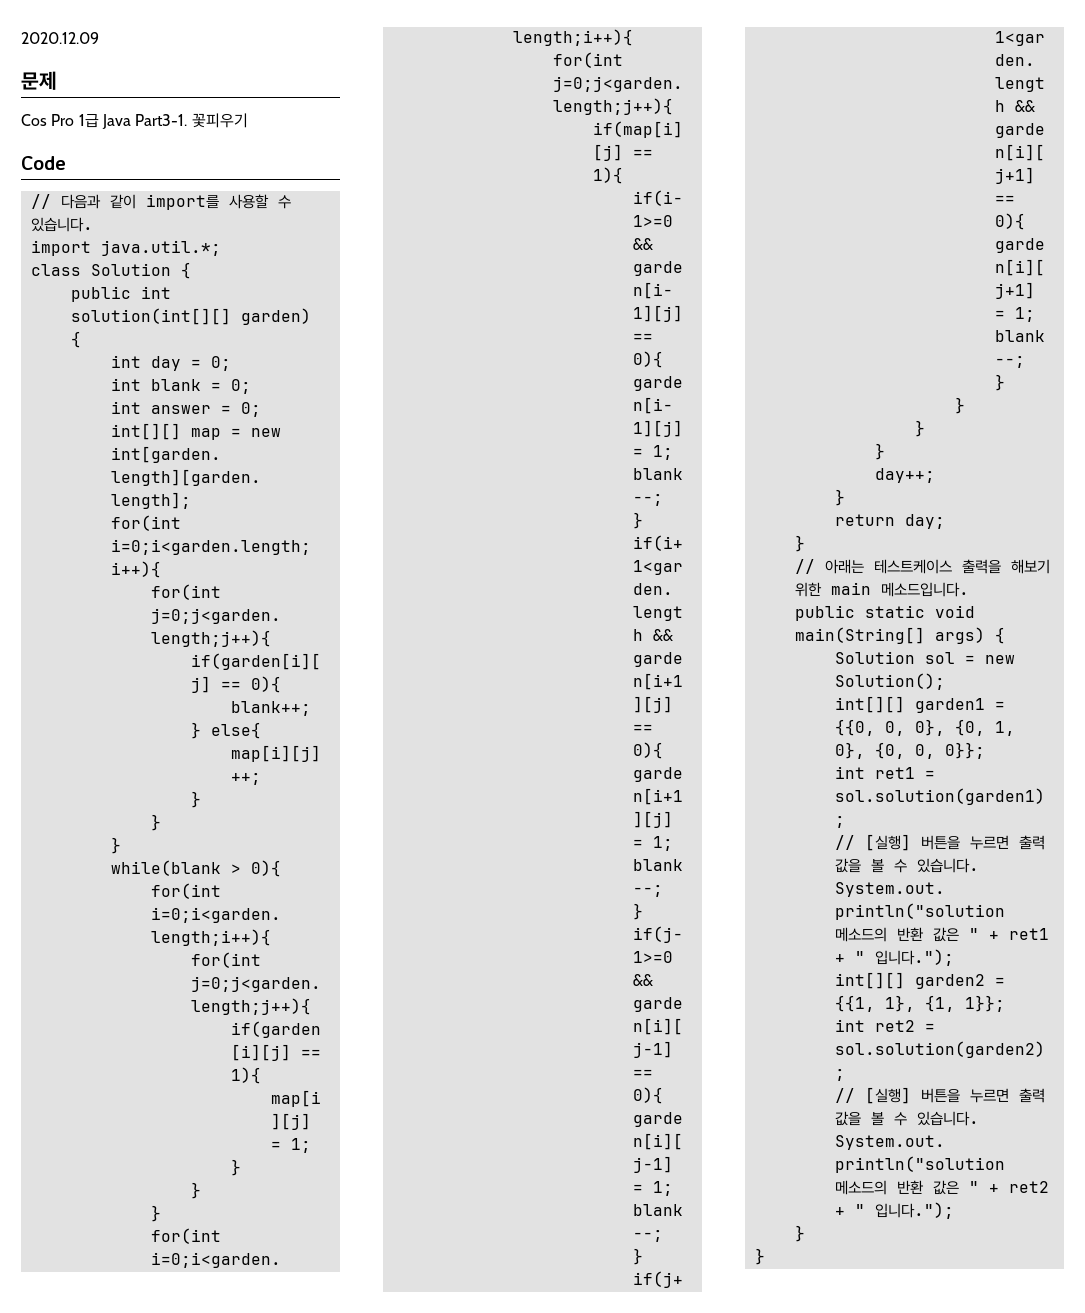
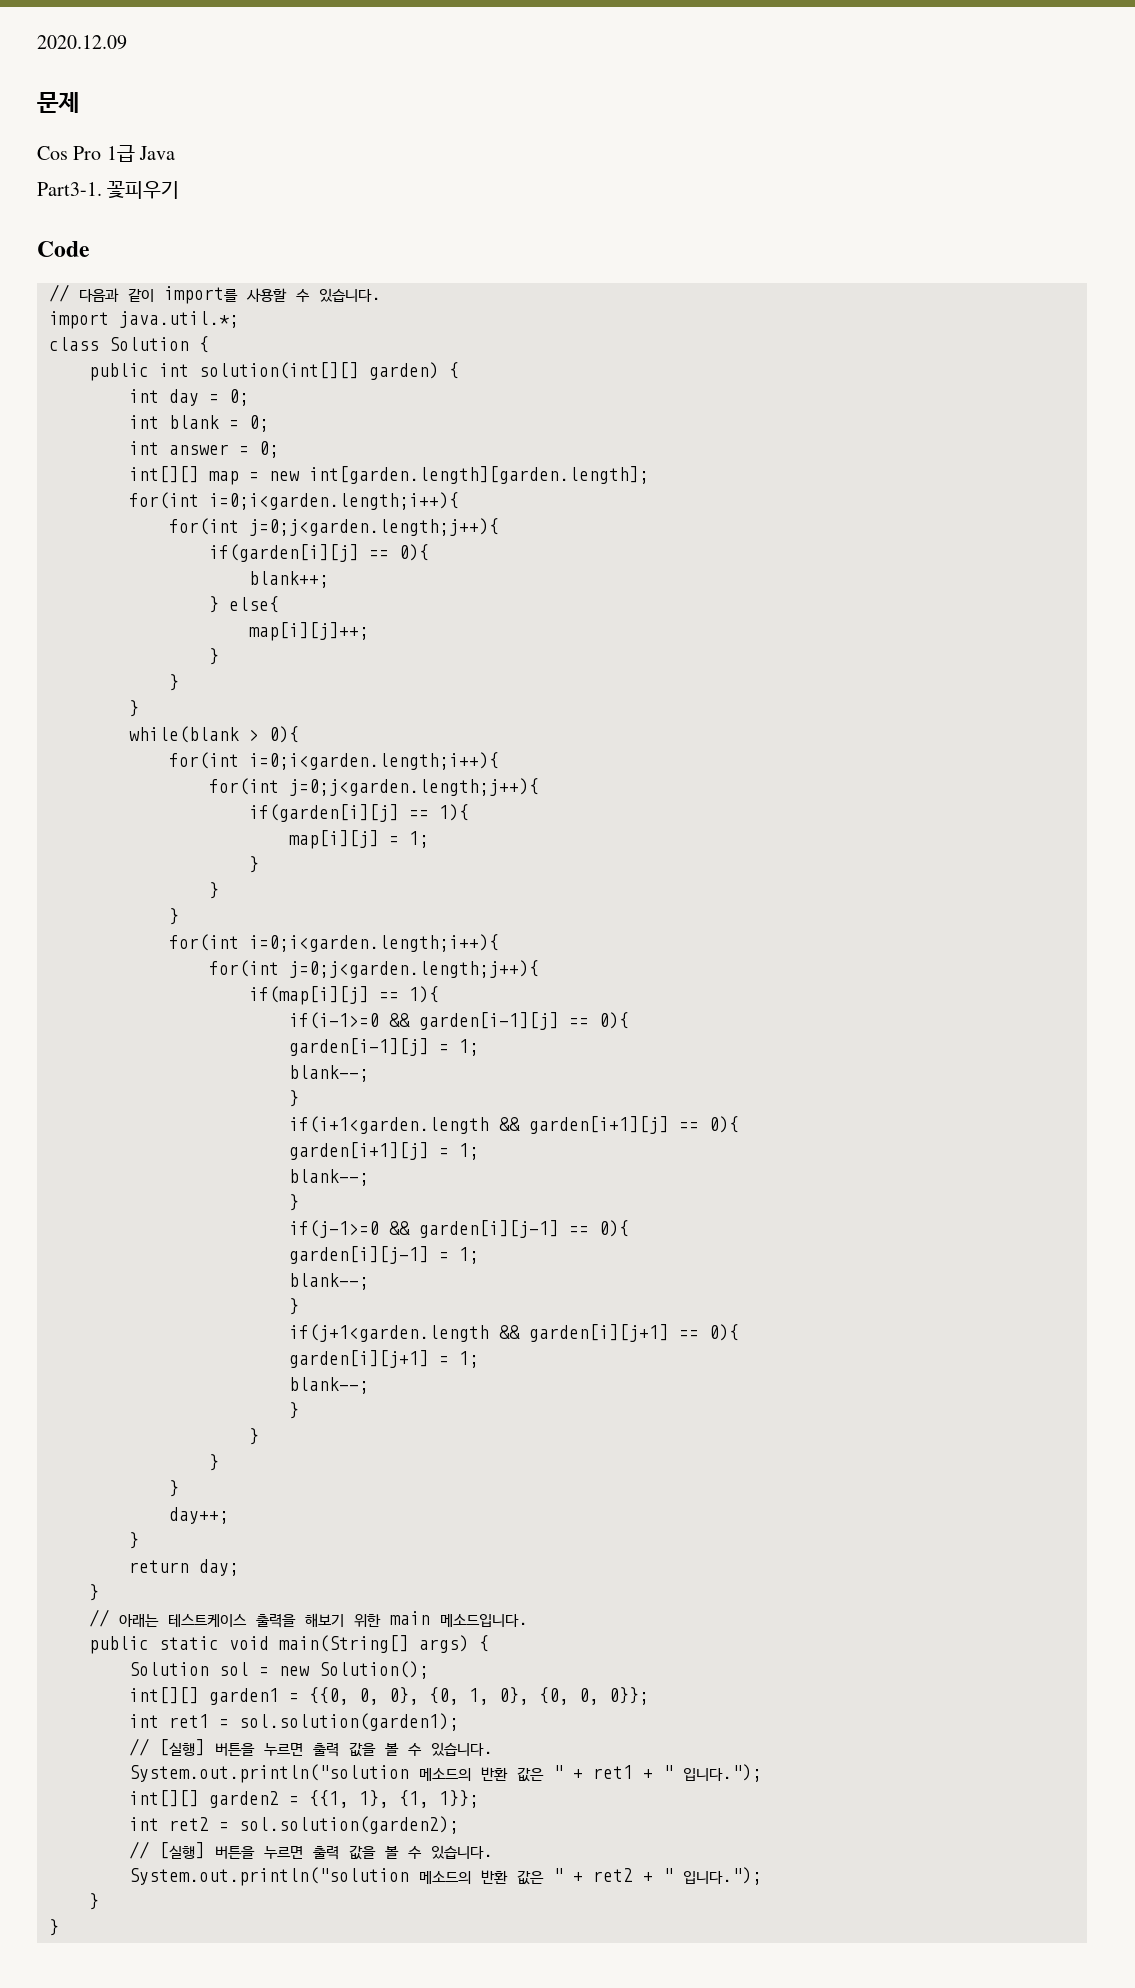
(131, 121) none -> (176, 153) //

